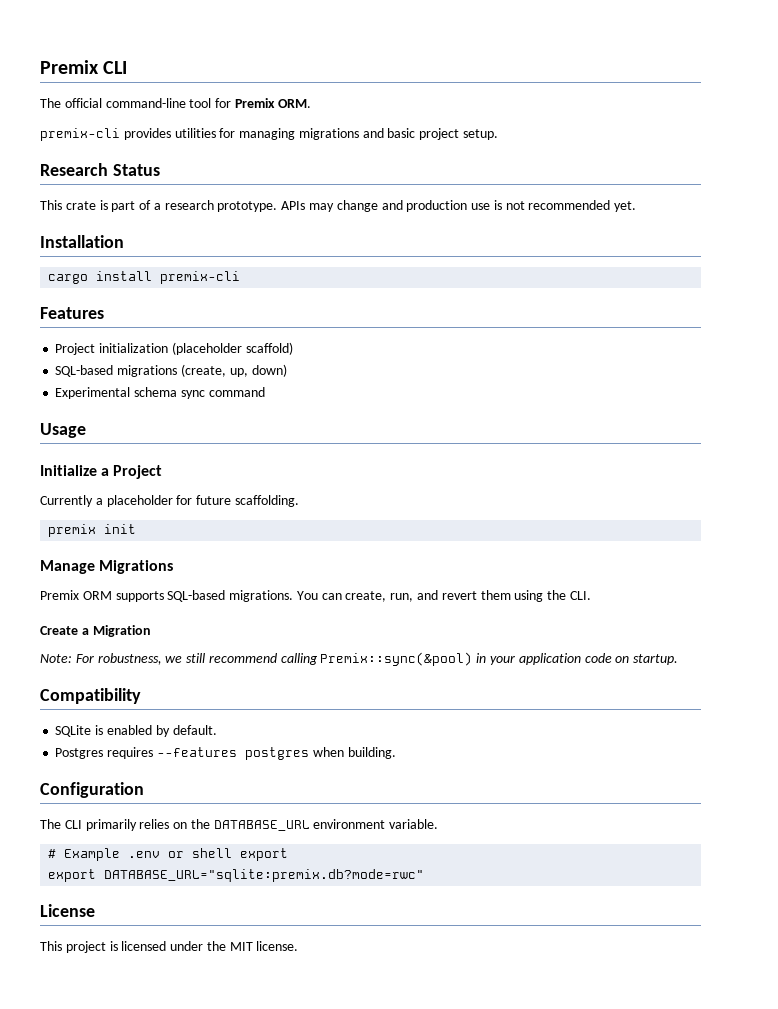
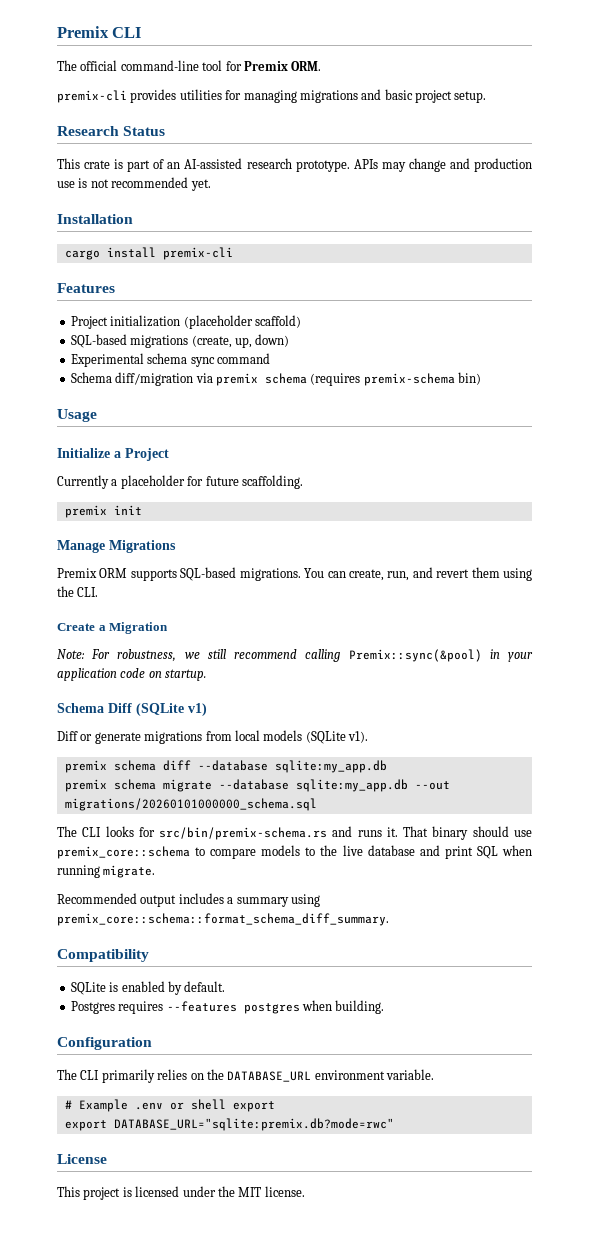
[153,203,161,210] a -> [167,158,243,169] an AI-assisted
(265, 392) none -> [70,372,481,386] // Schema diff/migration via premix schema (requires premix-schema bin)
(679, 659) none -> [57,703,207,716] [57,730,368,744] [64,760,387,773] [64,779,450,792] [64,798,317,811] [57,826,532,840] [57,845,532,859] [57,865,156,878] [57,893,320,907] [57,913,389,926] // Schema Diff (SQLite v1) // Diff or generate migrations from local models (SQLite v1). // premix schema diff --database sqlite:my_app.db // premix schema migrate --database sqlite:my_app.db --out migrations/20260101000000_schema.sql // The CLI looks for src/bin/premix-schema.rs and runs it. That binary should use premix_core::schema to compare models to the live database and print SQL when running migrate. // Recommended output includes a summary using premix_core::schema::format_schema_diff_summary.

